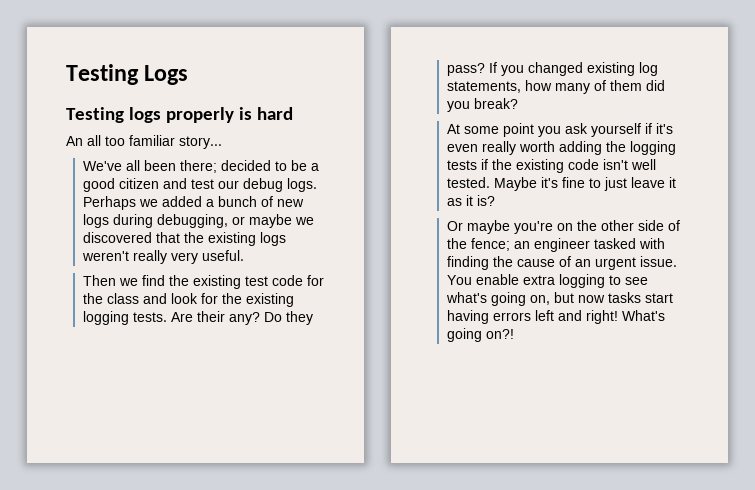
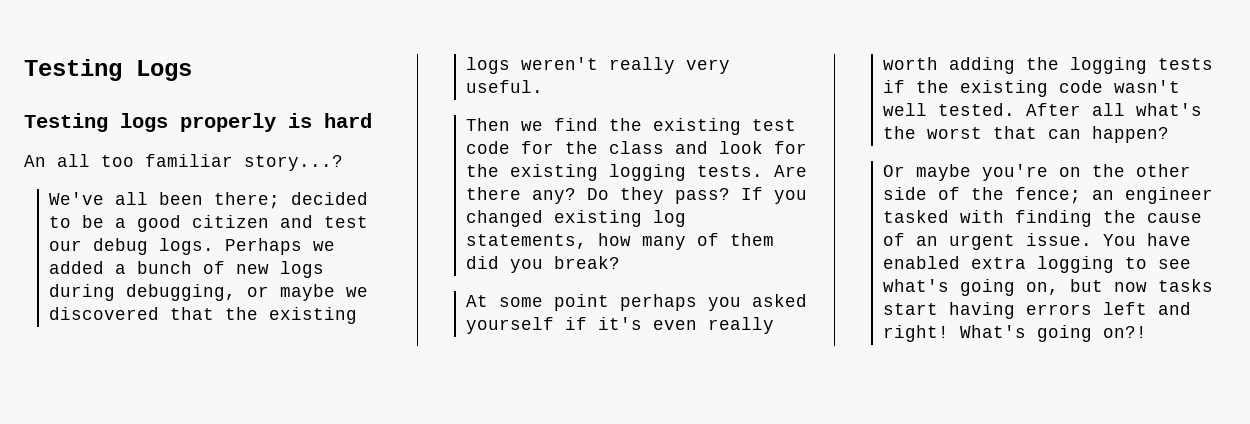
[179,136,222,149] story... -> [244,155,343,171] story...?
[196,311,225,322] their -> [466,187,522,200] there
[537,123,588,137] you ask -> [620,294,808,311] perhaps you asked
[602,159,628,170] isn't -> [1114,80,1181,93] wasn't
[493,177,676,191] [446,195,495,206] Maybe it's fine to just leave it as it is? -> [1026,103,1203,116] [883,126,1170,143] After all what's the worst that can happen?
[475,274,519,285] enable -> [1147,233,1192,246] [883,256,961,269] have enabled

